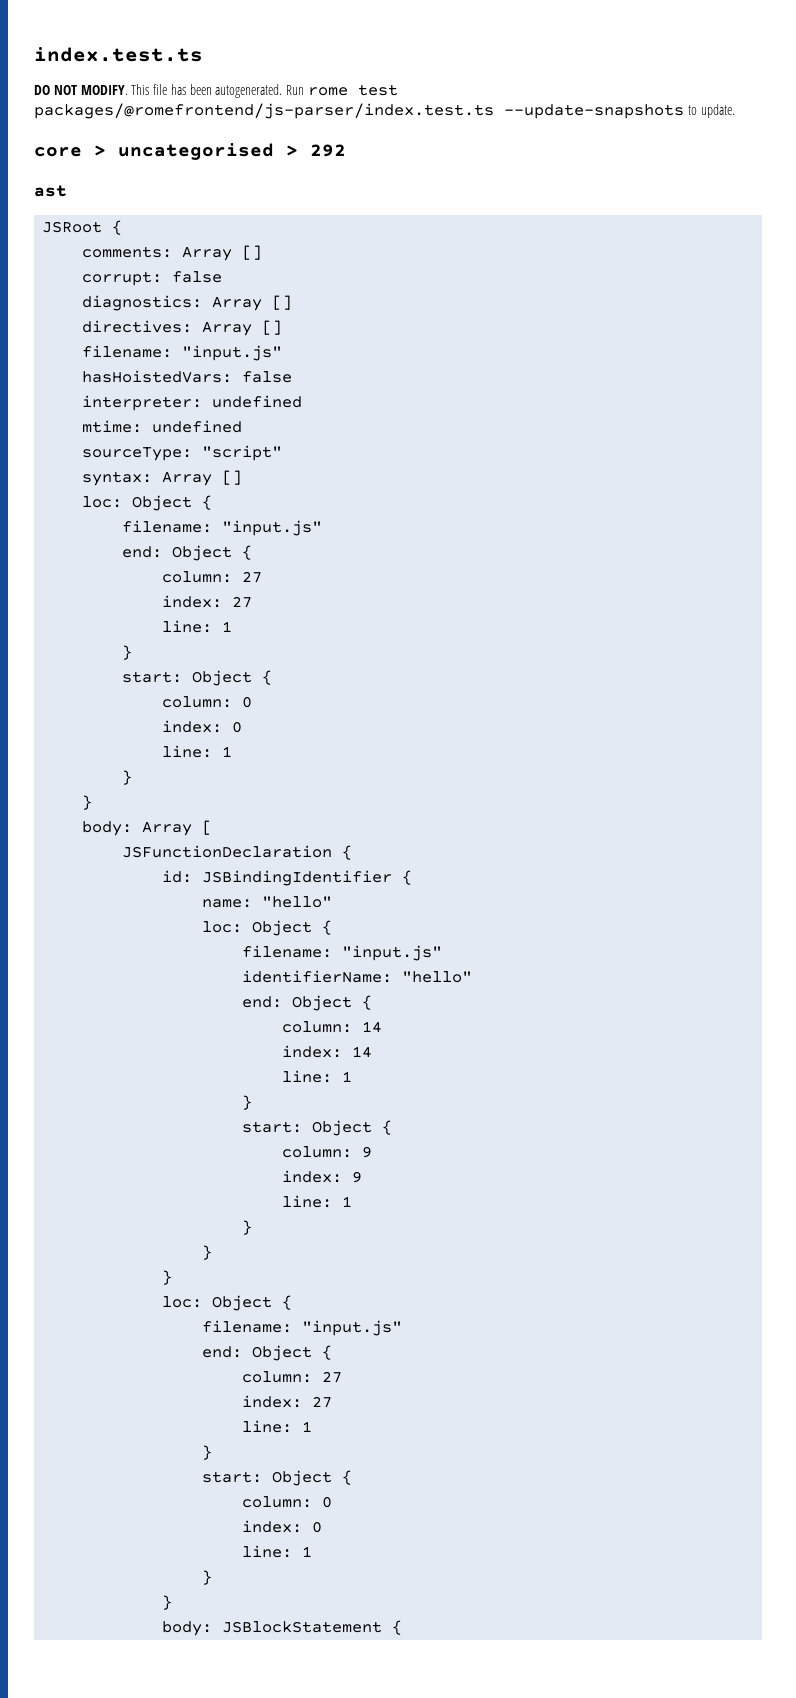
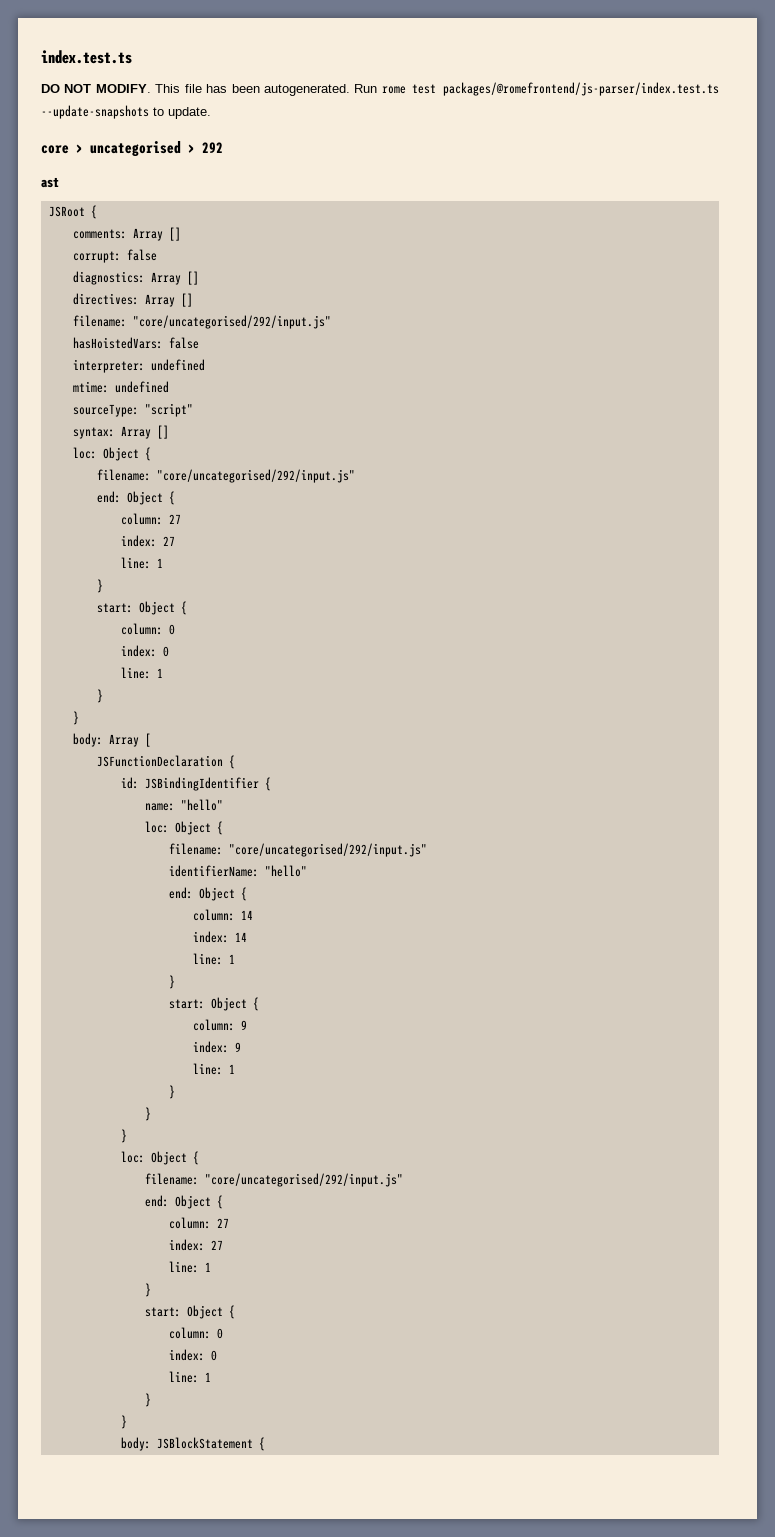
[182,345,283,361] "input.js" -> [132,315,331,329] "core/uncategorised/292/input.js"
[222,520,323,536] "input.js" -> [156,469,355,483] "core/uncategorised/292/input.js"
[342,945,443,961] "input.js" -> [228,843,427,857] "core/uncategorised/292/input.js"
[302,1320,403,1336] "input.js" -> [204,1173,403,1187] "core/uncategorised/292/input.js"

